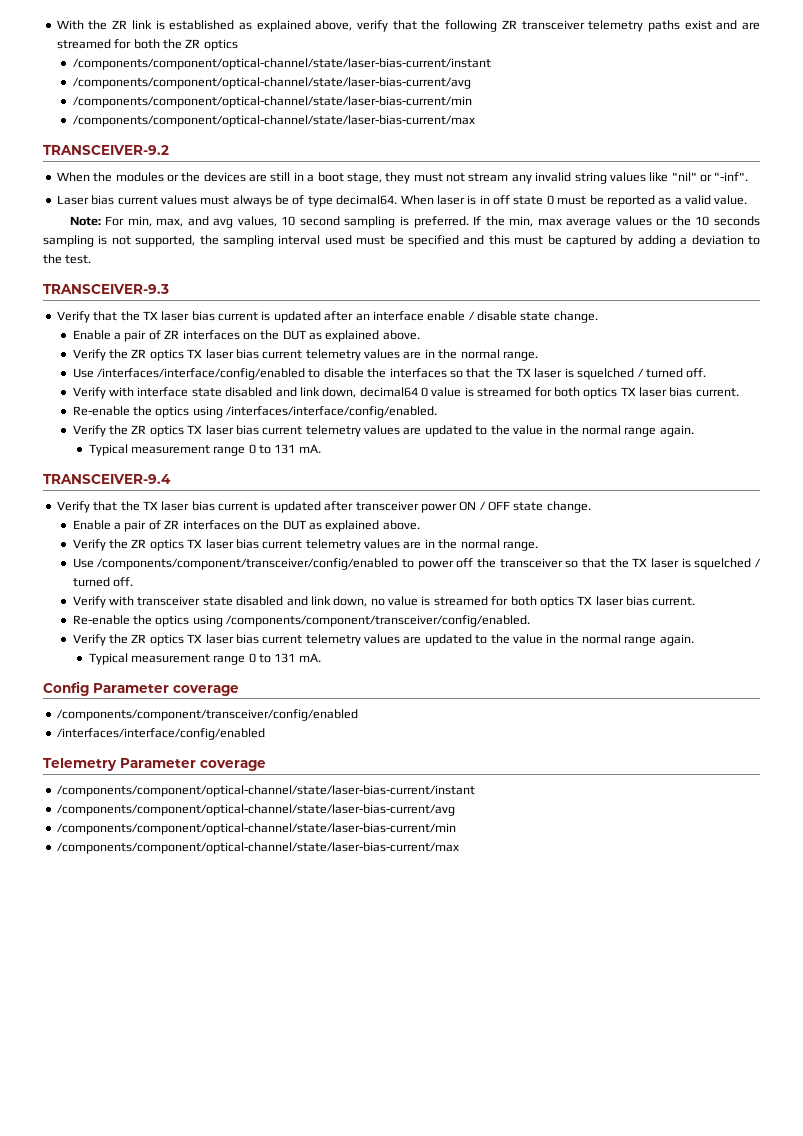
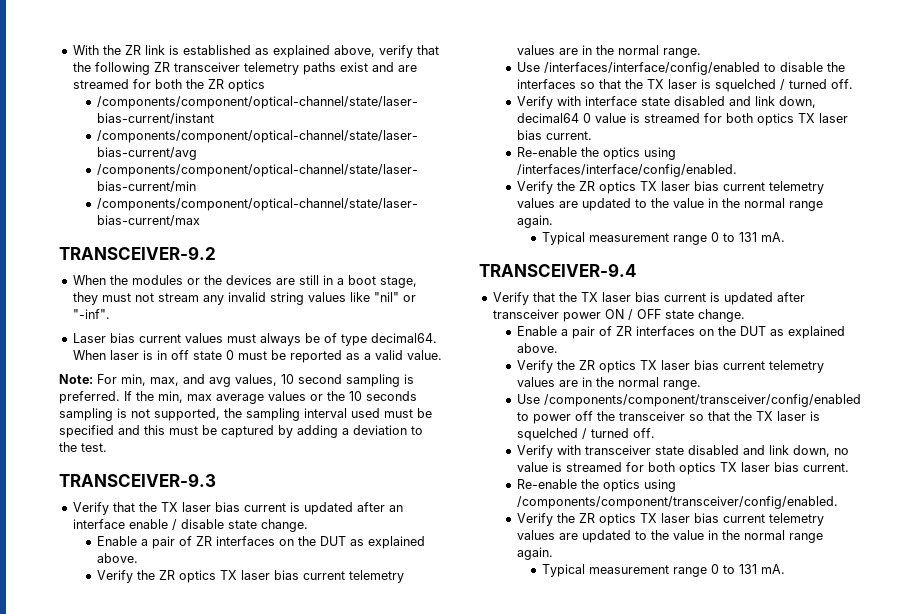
[43,681,239,696] [56,709,358,721] [56,728,265,740] [43,758,266,771] [56,785,475,797] [56,804,455,816] [56,823,456,835] [56,842,459,854] // Config Parameter coverage // /components/component/transceiver/config/enabled // /interfaces/interface/config/enabled // Telemetry Parameter coverage // /components/component/optical-channel/state/laser-bias-current/instant // /components/component/optical-channel/state/laser-bias-current/avg // /components/component/optical-channel/state/laser-bias-current/min // /components/component/optical-channel/state/laser-bias-current/max -> (785, 569) none

